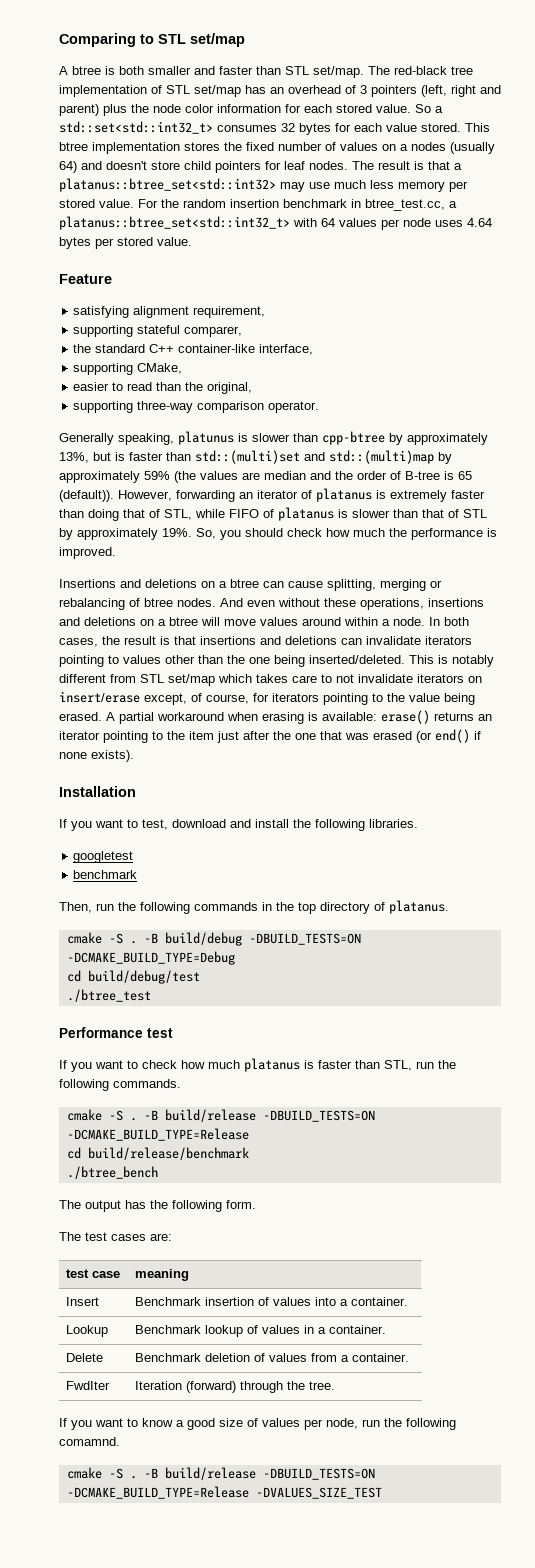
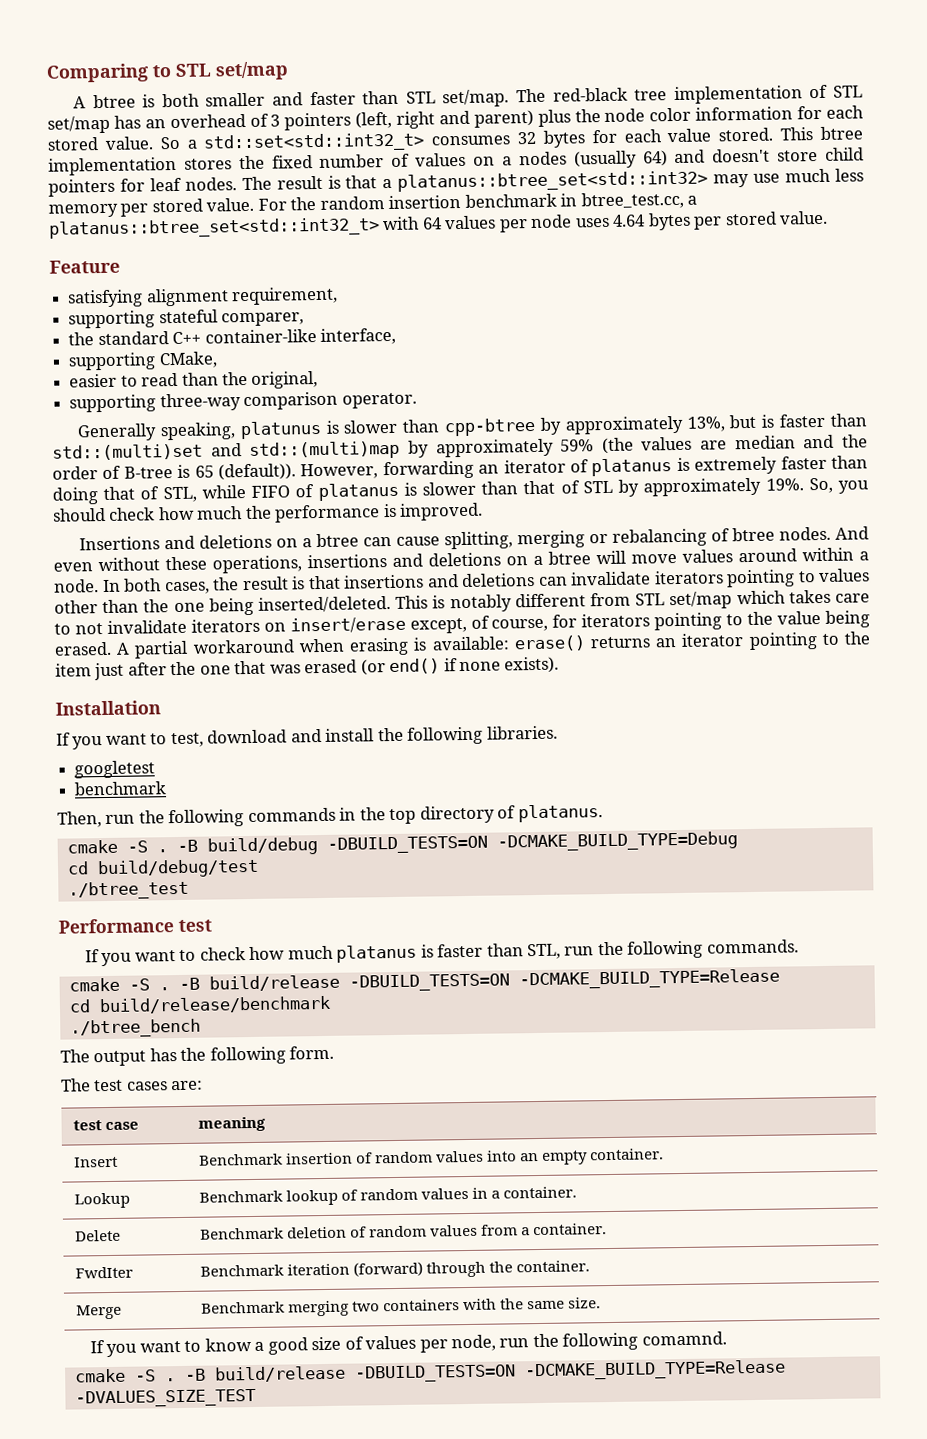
(270, 1301) none -> [375,1151,434,1164] random
[340,1299,349,1306] a -> [520,1150,589,1165] an empty
(259, 1329) none -> [360,1188,419,1201] random
(266, 1357) none -> [369,1225,428,1238] random
[135,1381,183,1390] Iteration -> [199,1263,351,1277] Benchmark iteration
[309,1381,336,1390] tree. -> [516,1260,591,1273] [75,1304,122,1320] [200,1297,602,1317] container. // Merge | Benchmark merging two containers with the same size.

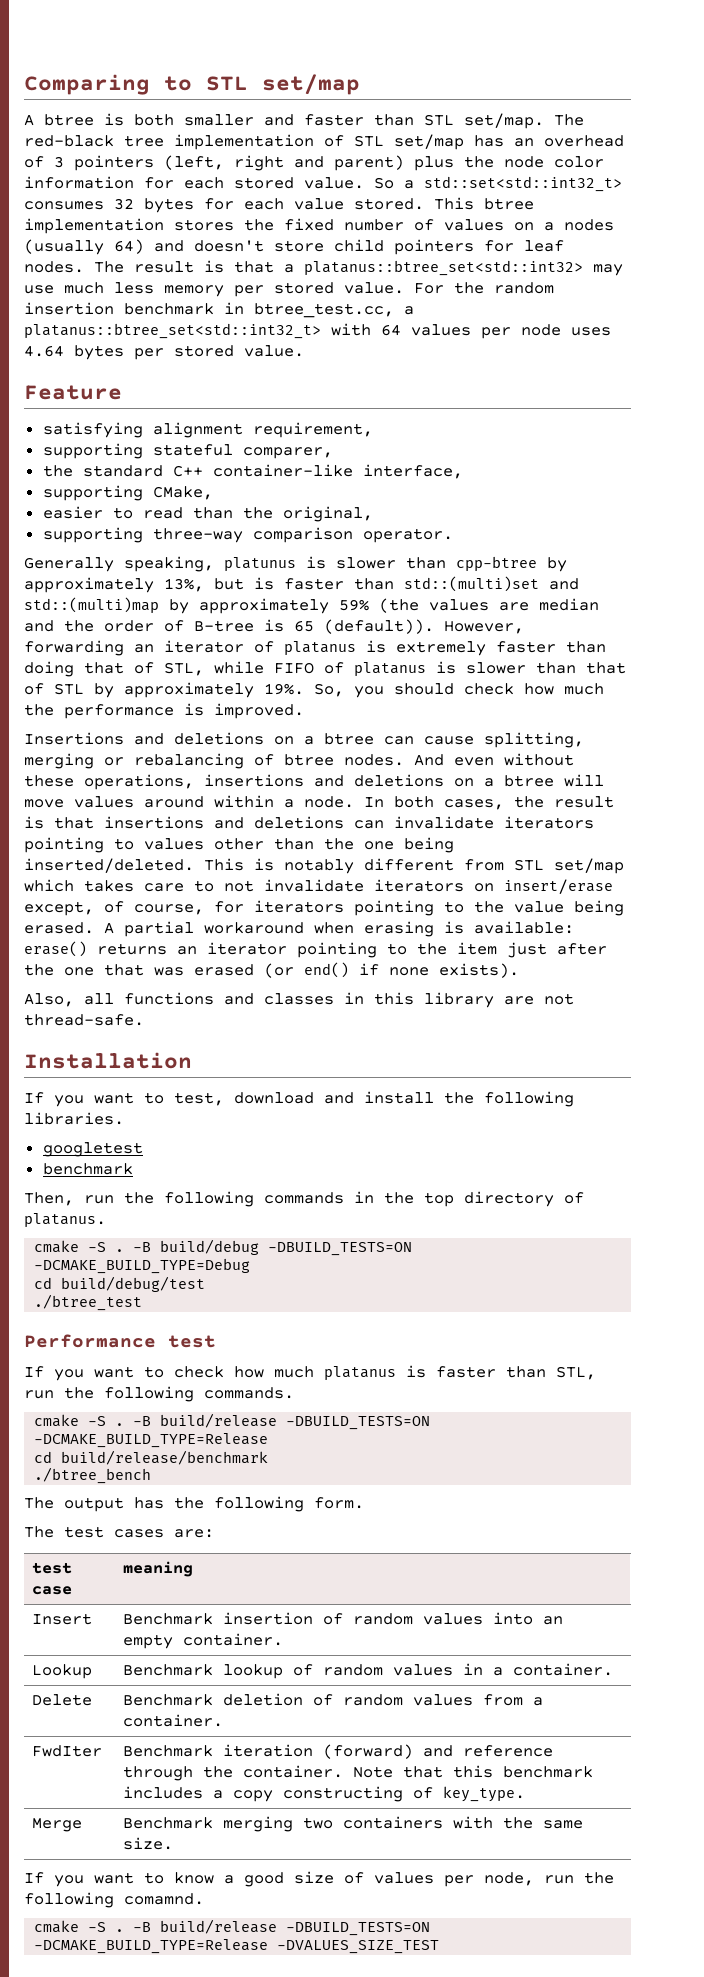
(560, 665) none -> [24,992,574,1008] [24,1014,144,1026] // Also, all functions and classes in this library are not thread-safe.
(424, 1269) none -> [423,1745,554,1757] and reference
(591, 1266) none -> [353,1765,594,1778] [123,1786,526,1802] Note that this benchmark includes a copy constructing of key_type.

